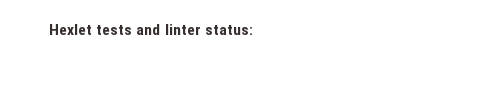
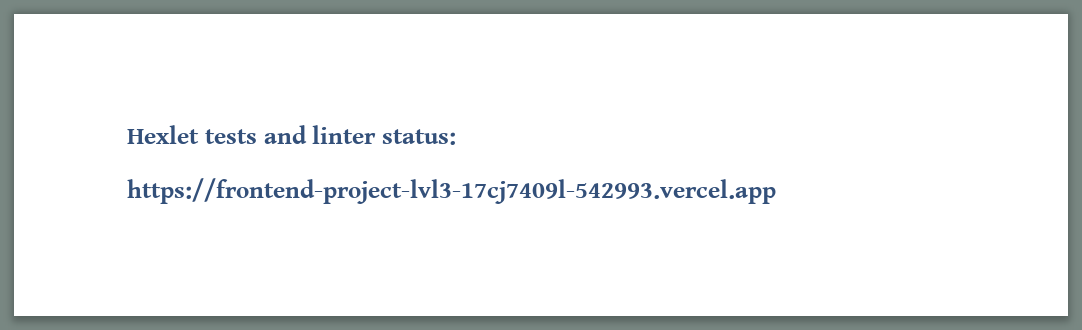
(253, 30) none -> [127,178,776,204] // https://frontend-project-lvl3-17cj7409l-542993.vercel.app

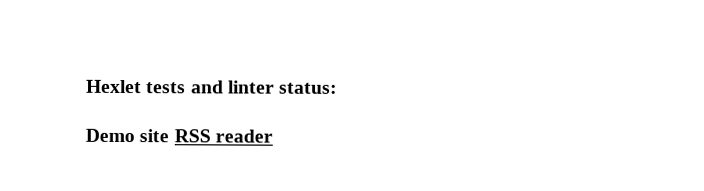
[127,178,776,204] https://frontend-project-lvl3-17cj7409l-542993.vercel.app -> [85,128,273,143] Demo site RSS reader

